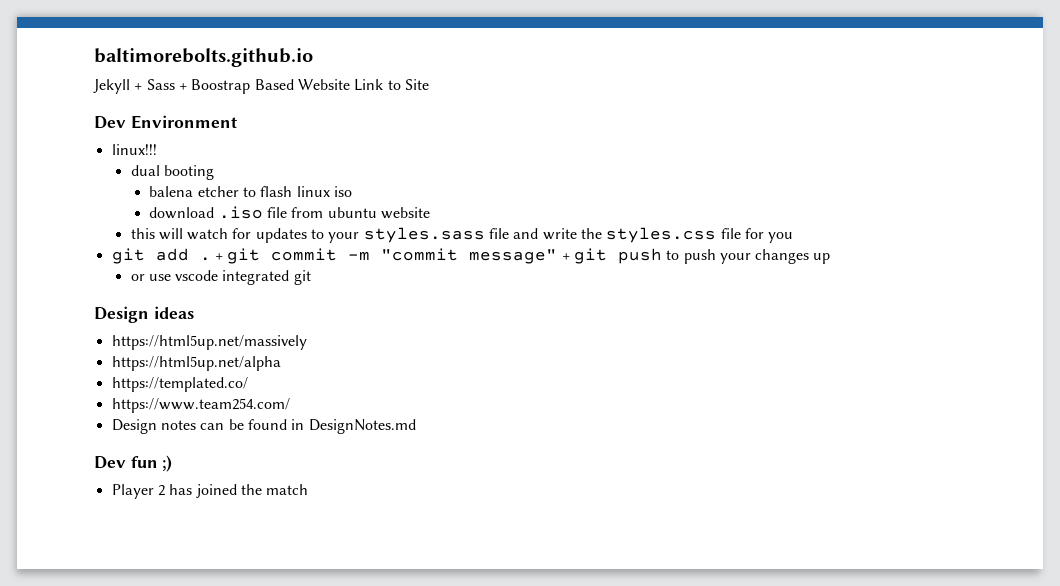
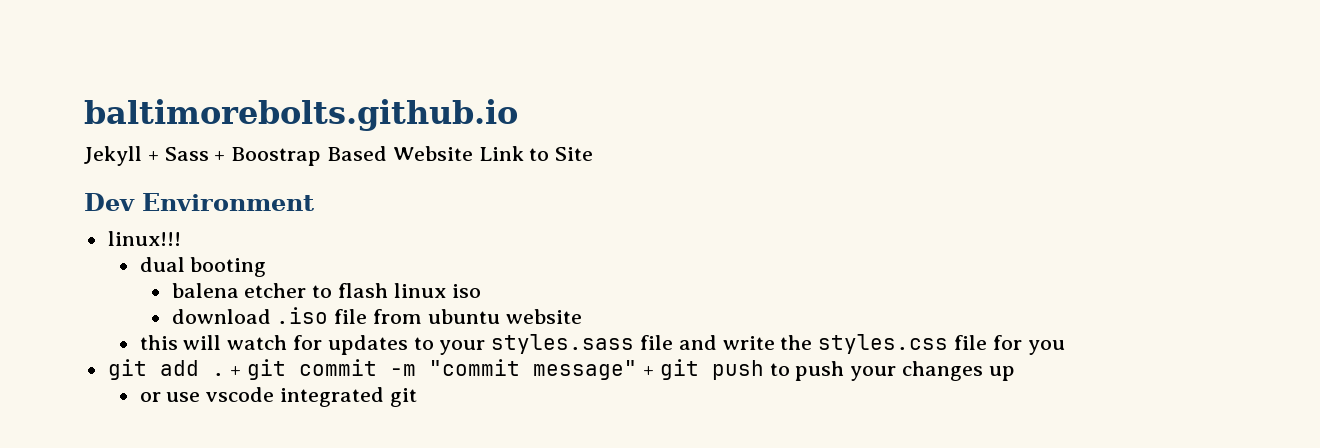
[94,306,194,323] [111,335,307,350] [111,356,281,371] [111,377,248,392] [111,398,290,413] [111,419,416,434] [94,455,173,472] [111,484,309,499] // Design ideas // https://html5up.net/massively // https://html5up.net/alpha // https://templated.co/ // https://www.team254.com/ // Design notes can be found in DesignNotes.md // Dev fun ;) // Player 2 has joined the match -> (417, 397) none

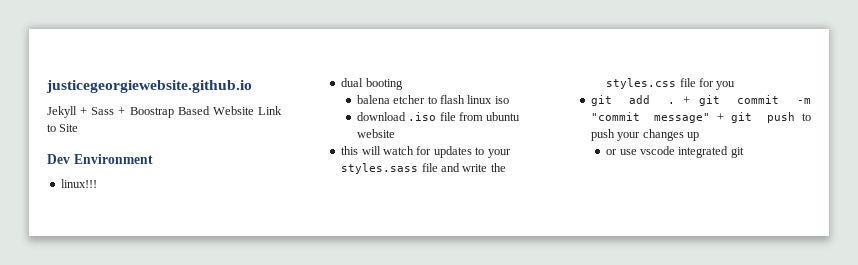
[84,99,518,131] baltimorebolts.github.io -> [46,80,252,93] justicegeorgiewebsite.github.io

